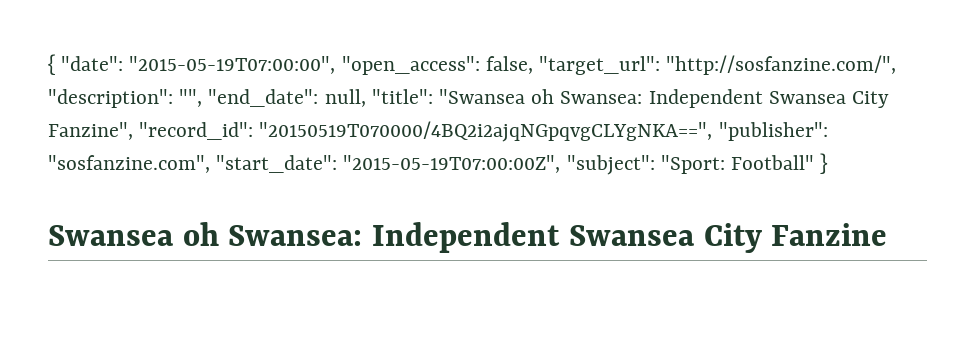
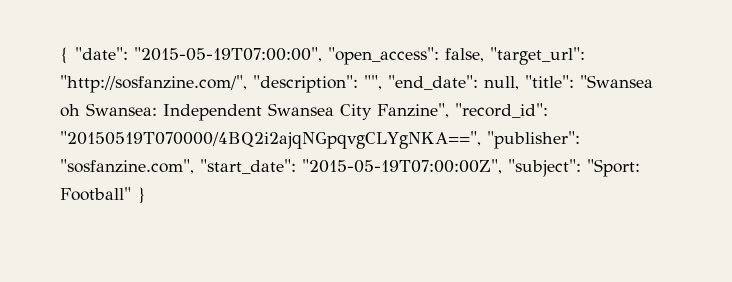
[48,222,888,253] // Swansea oh Swansea: Independent Swansea City Fanzine -> (146, 195) none

